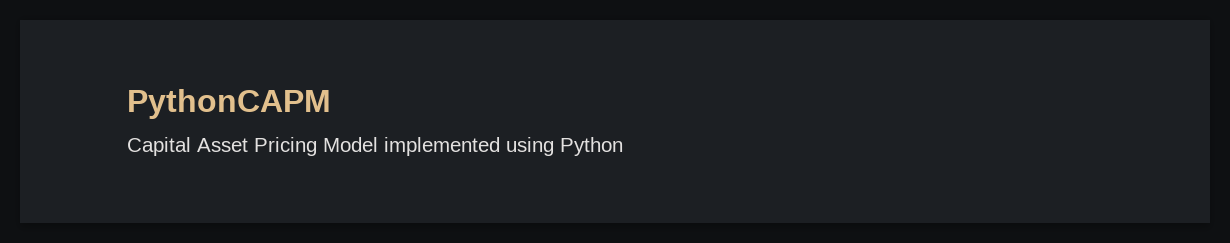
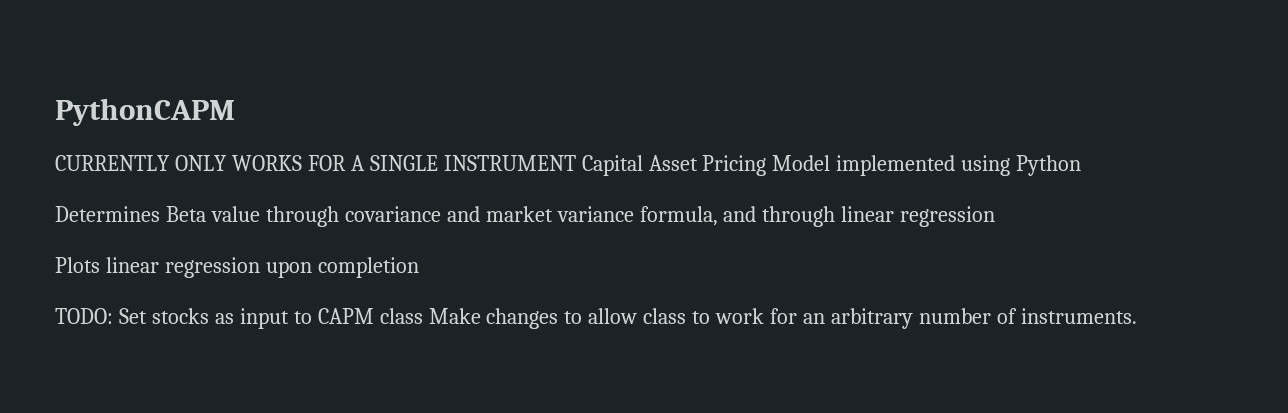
(331, 104) none -> [55,155,576,171] CURRENTLY ONLY WORKS FOR A SINGLE INSTRUMENT
(623, 146) none -> [55,206,996,227] [55,257,419,278] [55,308,1137,329] // Determines Beta value through covariance and market variance formula, and through linear regression // Plots linear regression upon completion // TODO: Set stocks as input to CAPM class Make changes to allow class to work for an arbitrary number of instruments.

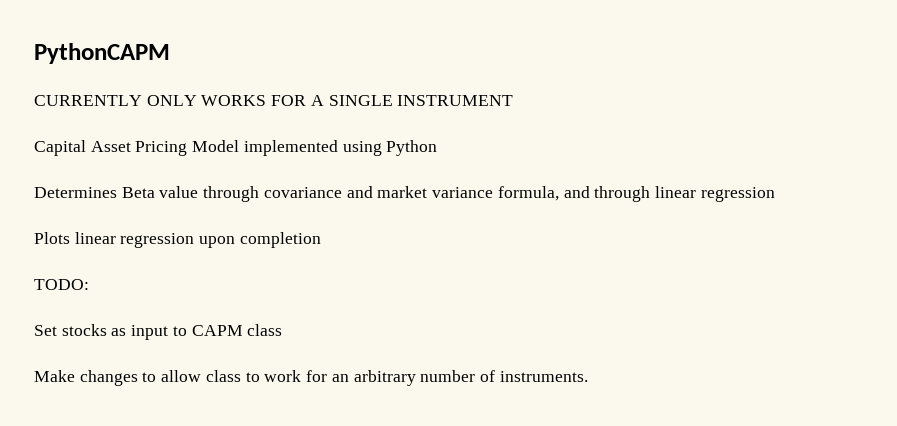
(576, 163) none -> (514, 100) //
(113, 316) none -> (89, 284) //
(423, 316) none -> (283, 330) //

